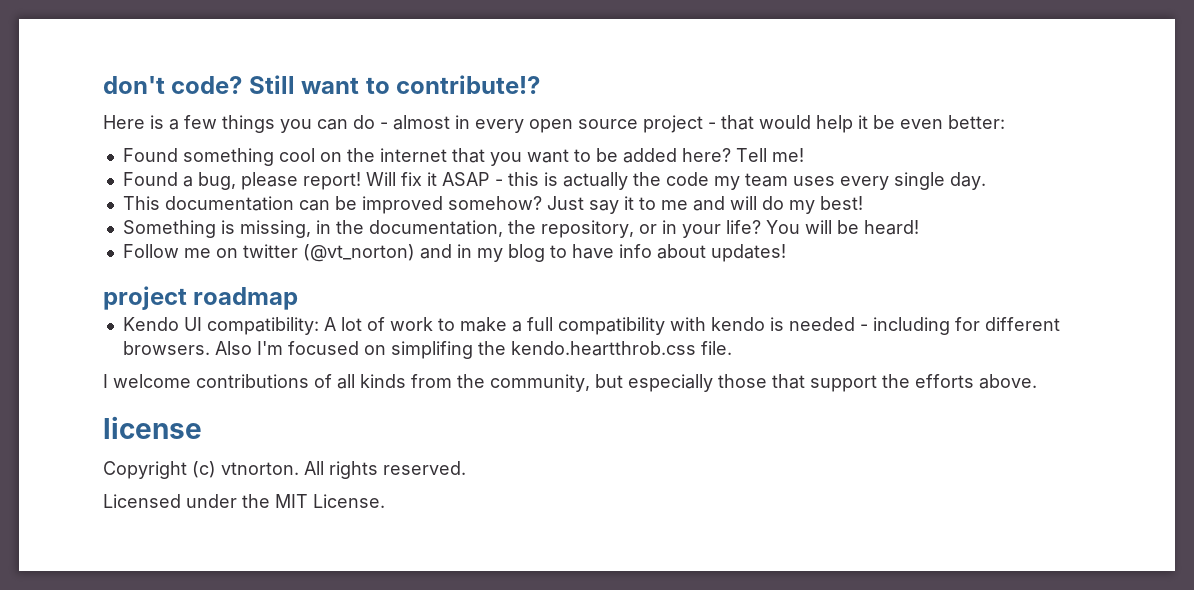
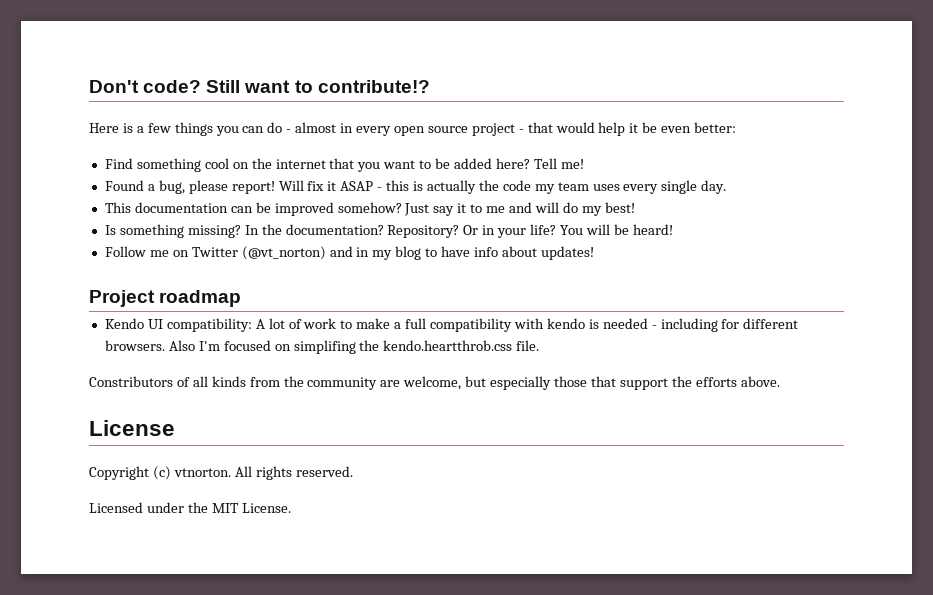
[103,76,165,94] don't -> [89,80,139,93] Don't
[122,148,178,162] Found -> [104,158,133,169] Find
[122,220,657,238] Something is missing, in the documentation, the repository, or -> [104,224,479,238] Is something missing? In the documentation? Repository? Or
[242,244,298,258] twitter -> [191,247,238,257] Twitter
[103,286,187,310] project -> [89,290,155,307] Project
[103,374,309,388] I welcome contributions -> [89,376,173,387] Constributors
[490,374,590,392] community, -> [307,376,462,390] community are welcome,
[103,416,202,439] license -> [89,420,175,436] License

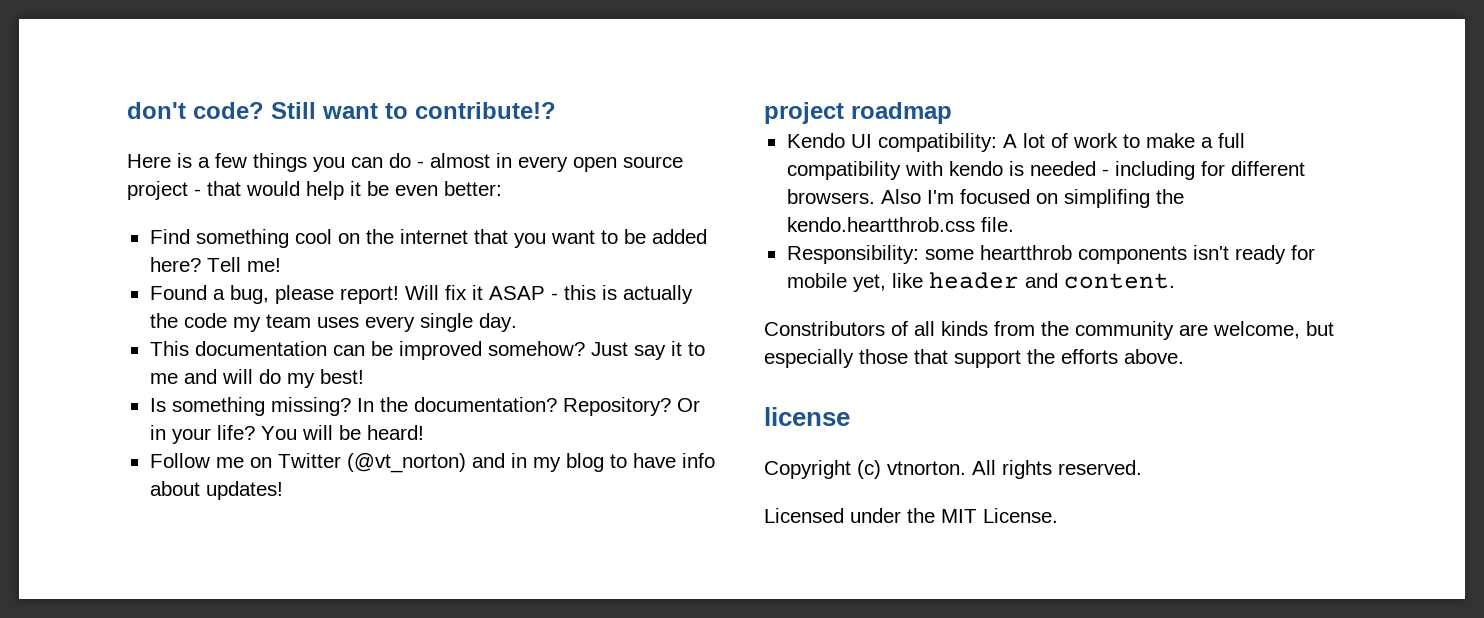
[89,80,139,93] Don't -> [127,102,186,119] don't
[89,290,155,307] Project -> [764,102,844,124] project
(540, 345) none -> [786,245,1315,264] [786,272,1175,292] // Responsibility: some heartthrob components isn't ready for mobile yet, like header and content.
[89,420,175,436] License -> [764,407,850,426] license

